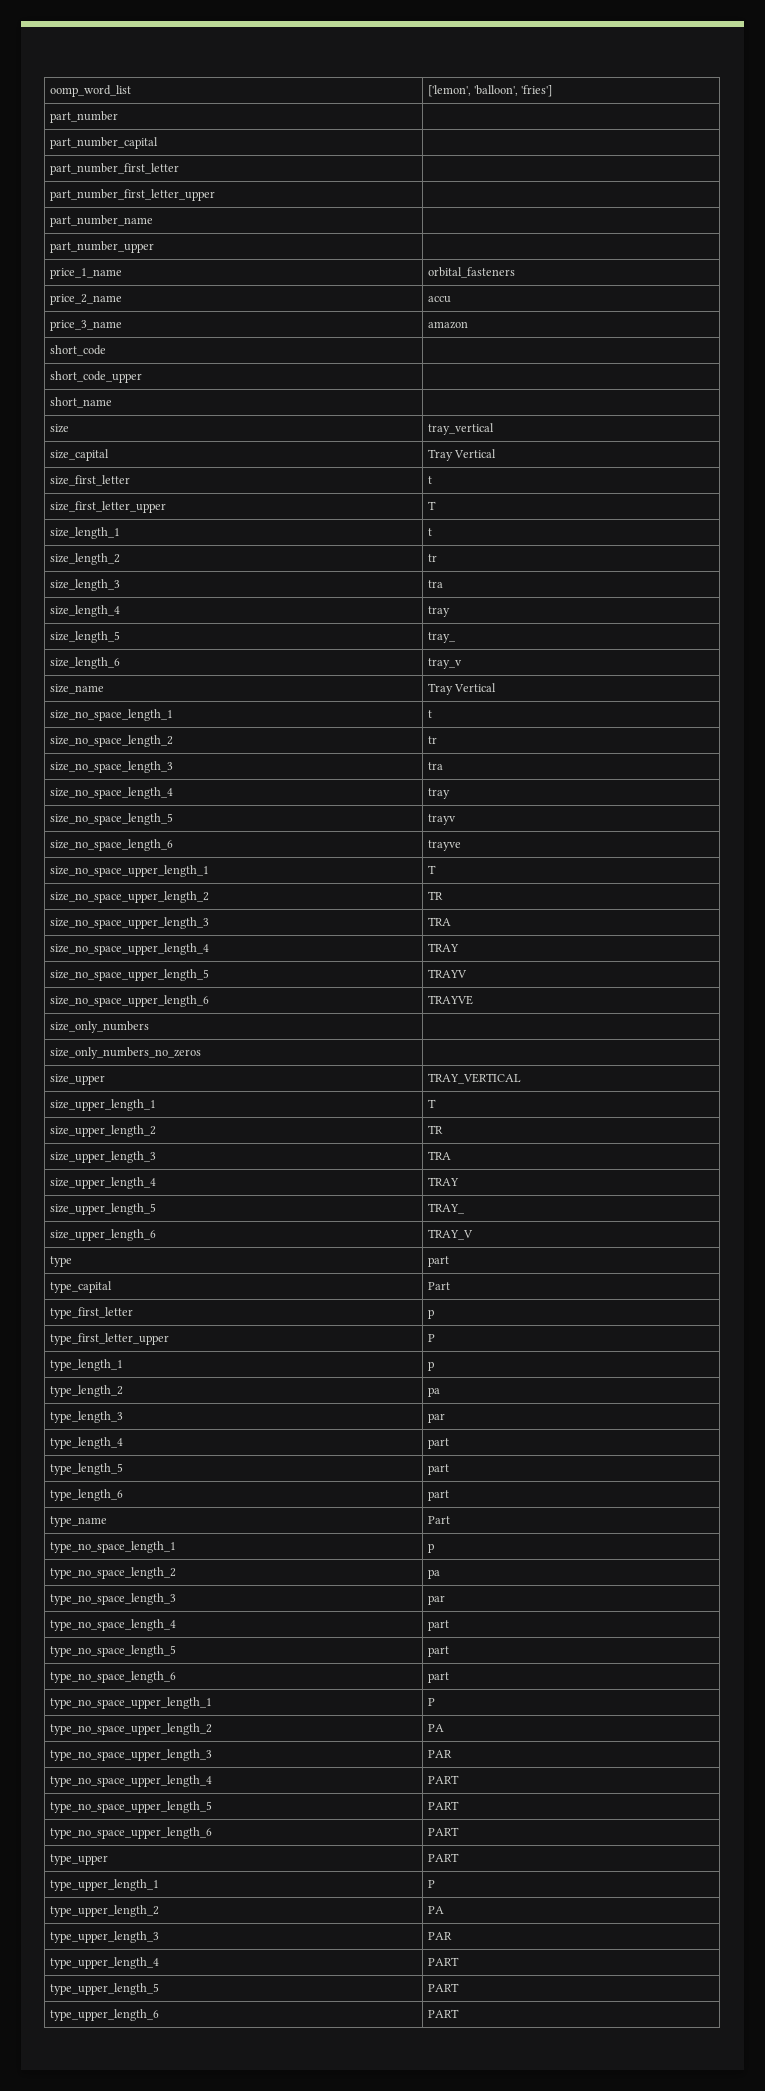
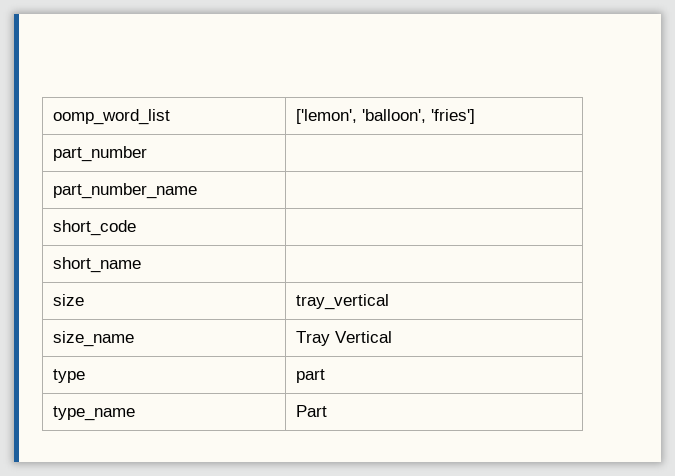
[49,137,158,149] [49,163,179,175] [49,189,215,201] [49,215,153,227] [49,241,154,253] [49,268,122,279] [427,267,515,278] [49,294,122,305] [427,296,451,303] [49,320,122,331] [427,321,468,329] part_number_capital | // part_number_first_letter | // part_number_first_letter_upper | // part_number_name | // part_number_upper | // price_1_name | orbital_fasteners // price_2_name | accu // price_3_name | amazon -> [53,183,198,199] part_number_name |
[49,371,142,383] // short_code_upper | -> (137, 228) none
[49,449,109,461] [427,449,497,461] [49,475,130,486] [427,476,432,484] [49,501,166,513] [427,501,436,510] [49,527,120,539] [427,528,432,536] [49,553,120,565] [427,554,437,562] [49,579,120,591] [427,580,443,588] [49,605,120,617] [427,606,450,617] [49,631,120,643] [427,632,456,643] [49,657,120,669] [427,658,462,669] [49,684,104,694] [427,683,497,695] [49,709,173,721] [427,710,432,718] [49,735,173,747] [427,736,437,744] [49,761,173,773] [427,762,443,770] [49,787,173,799] [427,788,450,799] [49,813,173,825] [427,814,456,825] [49,839,173,851] [427,840,461,851] [49,865,209,877] [427,865,436,874] [49,891,209,903] [427,891,443,900] [49,917,209,929] [427,917,451,926] [49,943,209,955] [427,943,459,952] [49,969,209,981] [427,969,467,978] [49,995,209,1007] [427,995,473,1005] [49,1021,149,1033] [49,1047,201,1059] [49,1074,105,1085] [427,1073,521,1084] [49,1099,156,1111] [427,1099,436,1108] [49,1125,156,1137] [427,1125,443,1134] [49,1151,156,1163] [427,1151,451,1160] [49,1177,156,1189] [427,1177,459,1186] [49,1203,156,1215] [427,1203,465,1214] [49,1229,156,1241] [427,1229,473,1240] [49,1256,72,1267] [427,1256,449,1267] [49,1281,112,1293] [427,1282,450,1290] [49,1307,133,1319] [427,1309,434,1319] [49,1333,169,1345] [427,1334,435,1342] [49,1359,123,1371] [427,1361,434,1371] [49,1385,123,1397] [427,1387,440,1397] [49,1411,123,1423] [427,1413,445,1423] [49,1437,123,1449] [427,1438,449,1449] [49,1463,123,1475] [427,1464,449,1475] [49,1489,123,1501] [427,1490,449,1501] [49,1516,107,1527] [427,1516,450,1524] [49,1541,176,1553] [427,1543,434,1553] [49,1567,176,1579] [427,1569,440,1579] [49,1593,176,1605] [427,1595,445,1605] [49,1619,176,1631] [427,1620,449,1631] [49,1645,176,1657] [427,1646,449,1657] [49,1671,176,1683] [427,1672,449,1683] [49,1697,212,1709] [427,1698,435,1706] [49,1723,212,1735] [427,1724,444,1732] [49,1749,212,1761] [427,1750,452,1758] [49,1775,212,1787] [427,1775,459,1784] [49,1801,212,1813] [427,1801,459,1810] [49,1827,212,1839] [427,1827,459,1836] [49,1854,108,1865] [427,1853,459,1862] [49,1879,159,1891] [427,1880,435,1888] [49,1905,159,1917] [427,1906,444,1914] [49,1931,159,1943] [427,1932,452,1940] [49,1957,159,1969] [427,1957,459,1966] [49,1983,159,1995] [427,1983,459,1992] [49,2009,159,2021] [427,2009,459,2018] size_capital | Tray Vertical // size_first_letter | t // size_first_letter_upper | T // size_length_1 | t // size_length_2 | tr // size_length_3 | tra // size_length_4 | tray // size_length_5 | tray_ // size_length_6 | tray_v // size_name | Tray Vertical // size_no_space_length_1 | t // size_no_space_length_2 | tr // size_no_space_length_3 | tra // size_no_space_length_4 | tray // size_no_space_length_5 | trayv // size_no_space_length_6 | trayve // size_no_space_upper_length_1 | T // size_no_space_upper_length_2 | TR // size_no_space_upper_length_3 | TRA // size_no_space_upper_length_4 | TRAY // size_no_space_upper_length_5 | TRAYV // size_no_space_upper_length_6 | TRAYVE // size_only_numbers | // size_only_numbers_no_zeros | // size_upper | TRAY_VERTICAL // size_upper_length_1 | T // size_upper_length_2 | TR // size_upper_length_3 | TRA // size_upper_length_4 | TRAY // size_upper_length_5 | TRAY_ // size_upper_length_6 | TRAY_V // type | part // type_capital | Part // type_first_letter | p // type_first_letter_upper | P // type_length_1 | p // type_length_2 | pa // type_length_3 | par // type_length_4 | part // type_length_5 | part // type_length_6 | part // type_name | Part // type_no_space_length_1 | p // type_no_space_length_2 | pa // type_no_space_length_3 | par // type_no_space_length_4 | part // type_no_space_length_5 | part // type_no_space_length_6 | part // type_no_space_upper_length_1 | P // type_no_space_upper_length_2 | PA // type_no_space_upper_length_3 | PAR // type_no_space_upper_length_4 | PART // type_no_space_upper_length_5 | PART // type_no_space_upper_length_6 | PART // type_upper | PART // type_upper_length_1 | P // type_upper_length_2 | PA // type_upper_length_3 | PAR // type_upper_length_4 | PART // type_upper_length_5 | PART // type_upper_length_6 | PART -> [53,331,135,347] [296,331,393,346] [53,369,86,383] [296,369,326,383] [53,406,136,421] [296,405,328,417] size_name | Tray Vertical // type | part // type_name | Part

